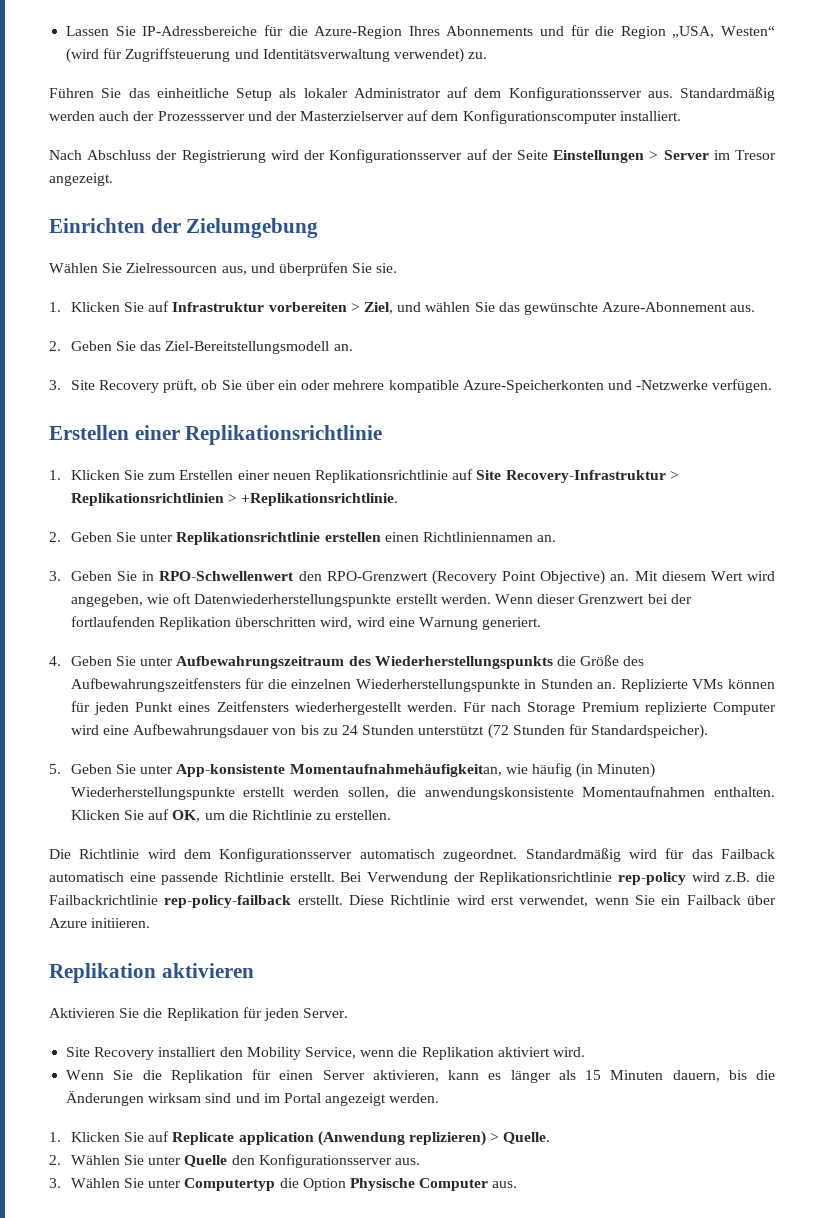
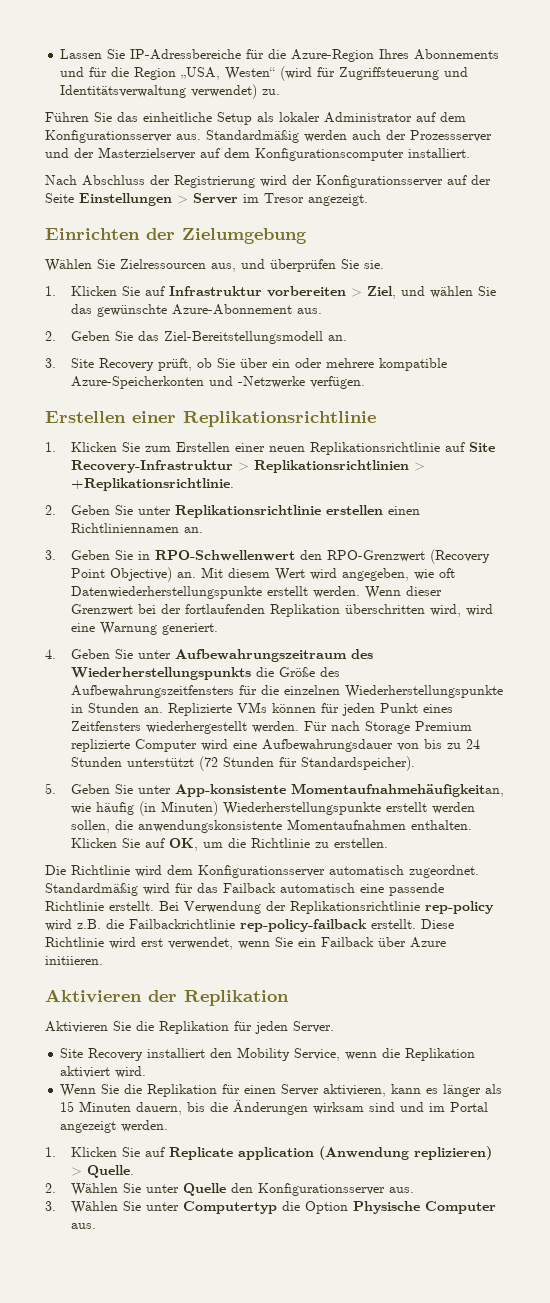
[49,963,254,983] Replikation aktivieren -> [45,989,289,1006] Aktivieren der Replikation

